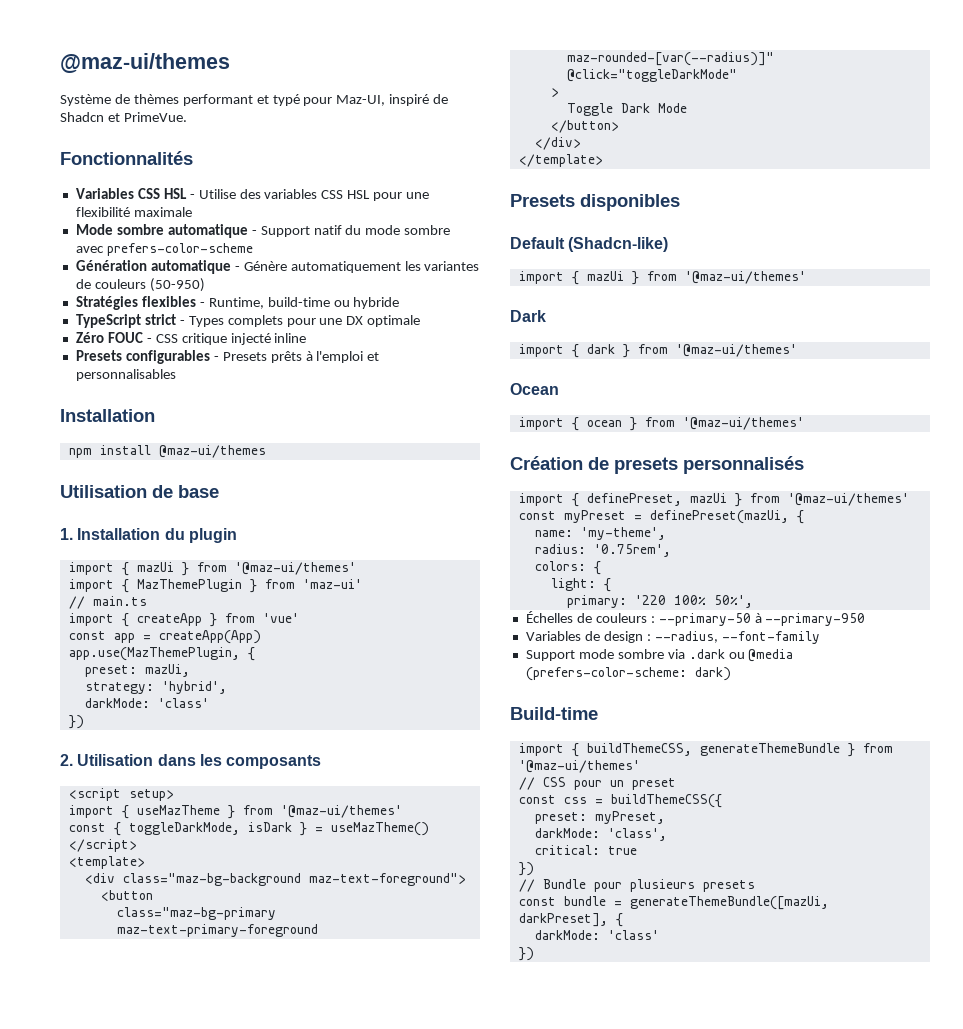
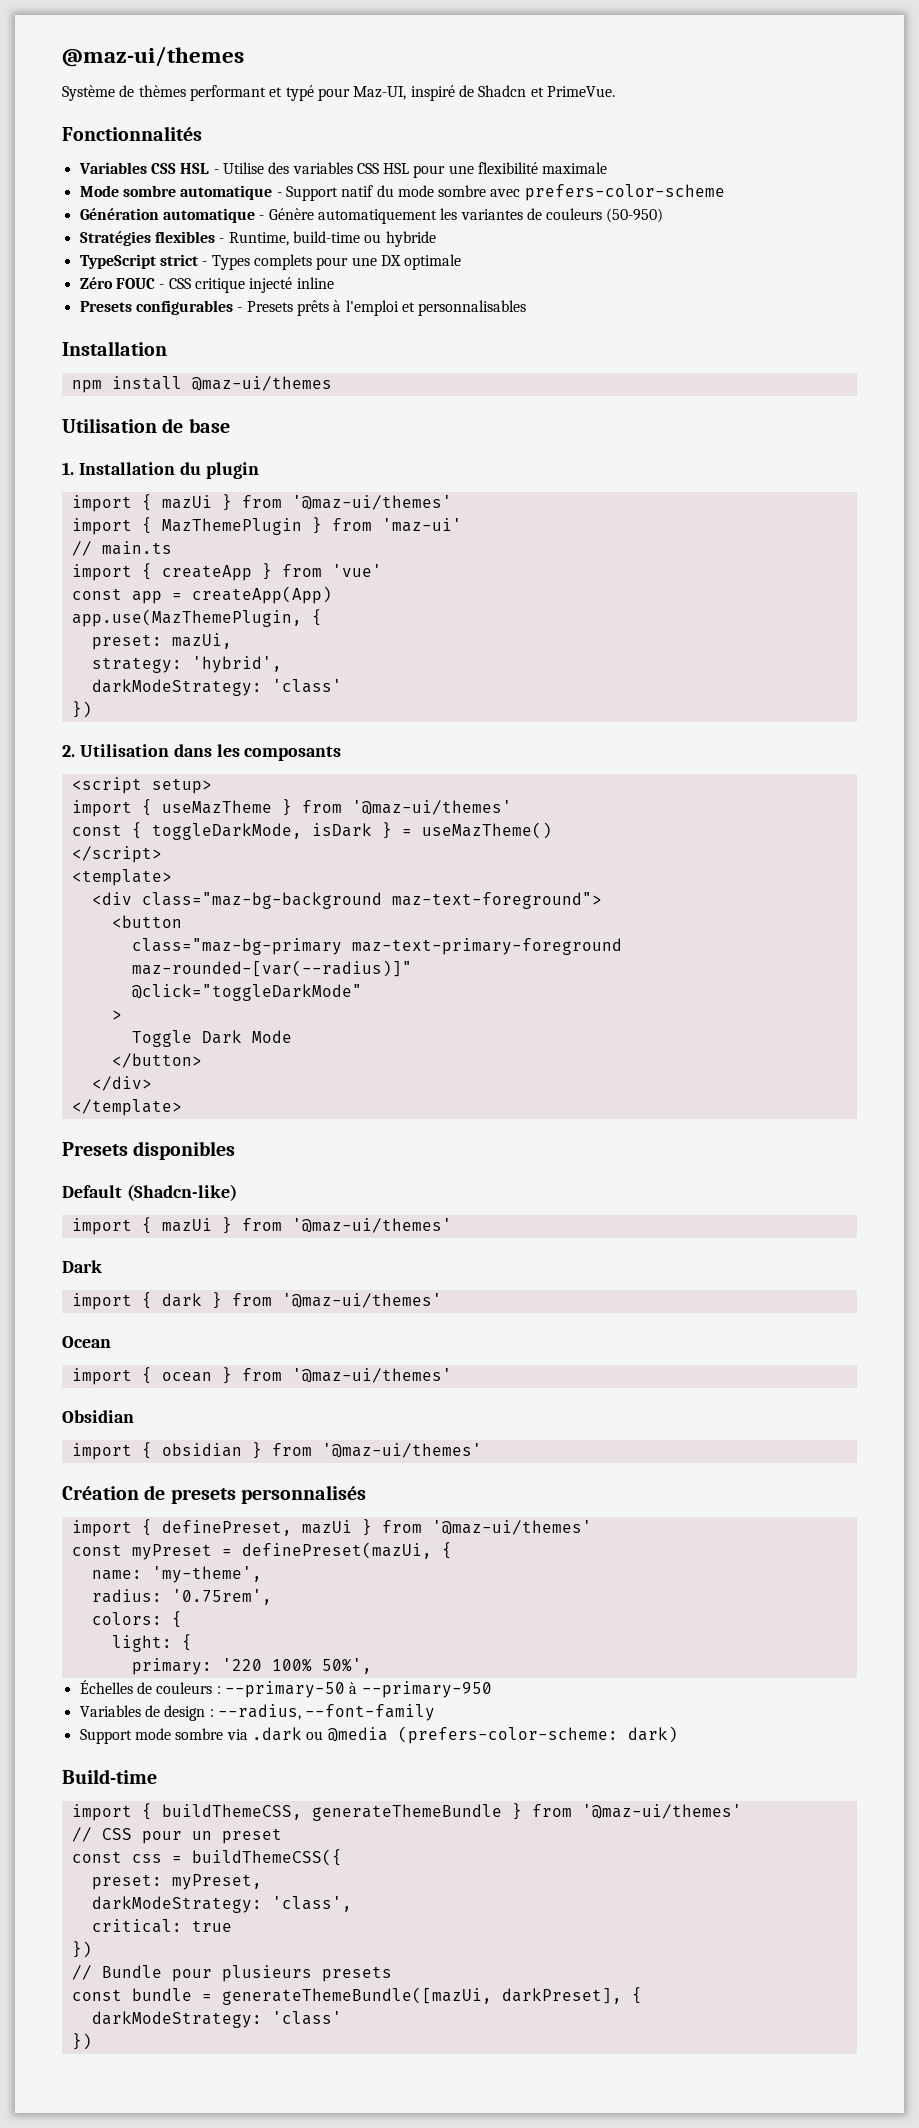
[84,698,150,708] darkMode: -> [91,679,262,696] darkModeStrategy:
(804, 423) none -> [62,1410,134,1423] [71,1442,482,1460] // Obsidian // import { obsidian } from '@maz-ui/themes'
[534,828,600,838] darkMode: -> [91,1896,262,1913] darkModeStrategy:
[534,930,600,940] darkMode: -> [91,2011,262,2028] darkModeStrategy:

